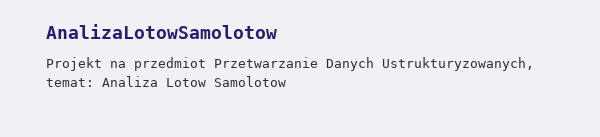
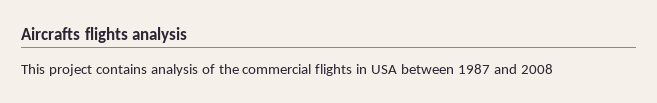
[46,24,277,39] [46,57,534,71] [46,76,286,87] AnalizaLotowSamolotow // Projekt na przedmiot Przetwarzanie Danych Ustrukturyzowanych, temat: Analiza Lotow Samolotow -> [21,27,188,43] [21,64,553,76] Aircrafts flights analysis // This project contains analysis of the commercial flights in USA between 1987 and 2008

